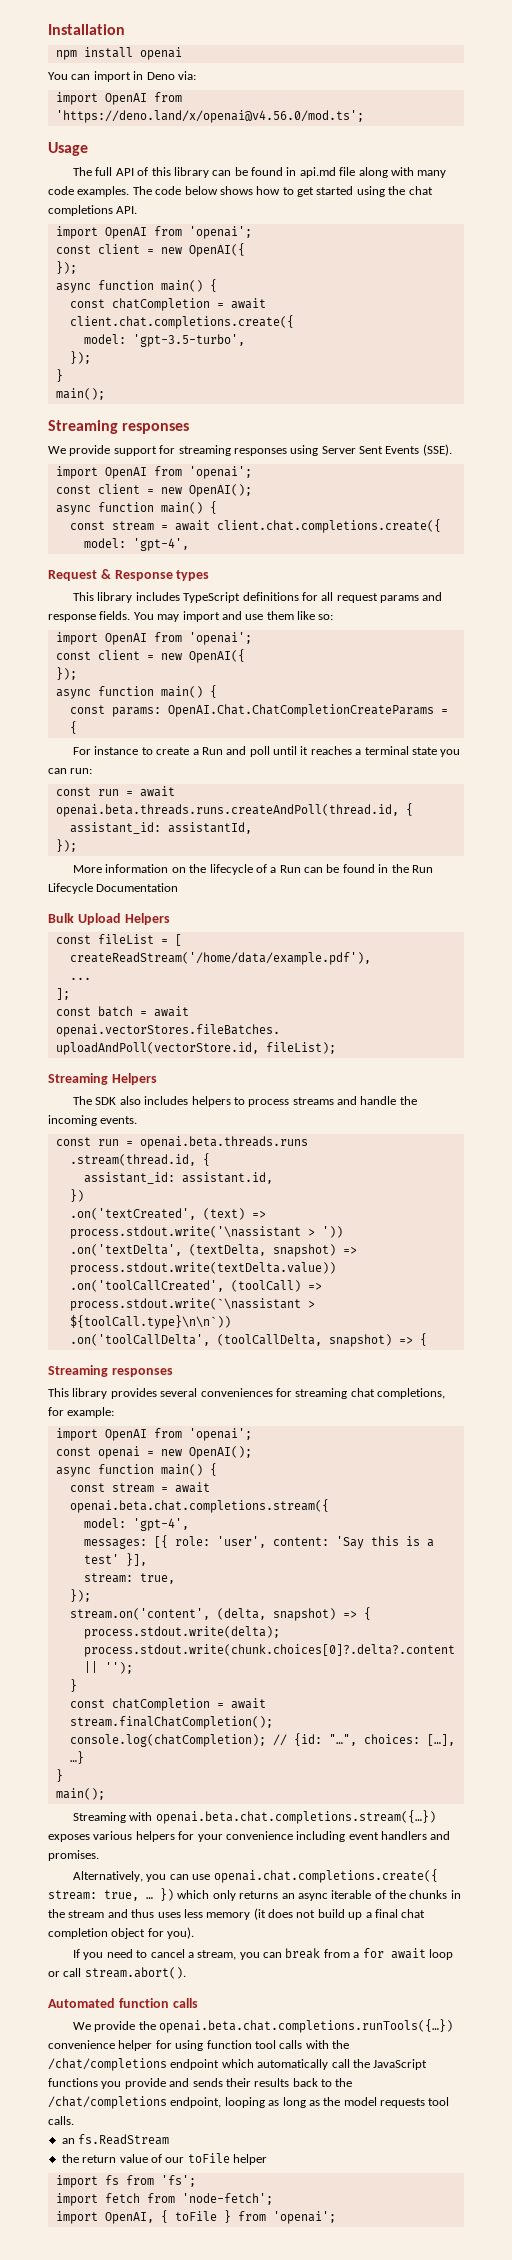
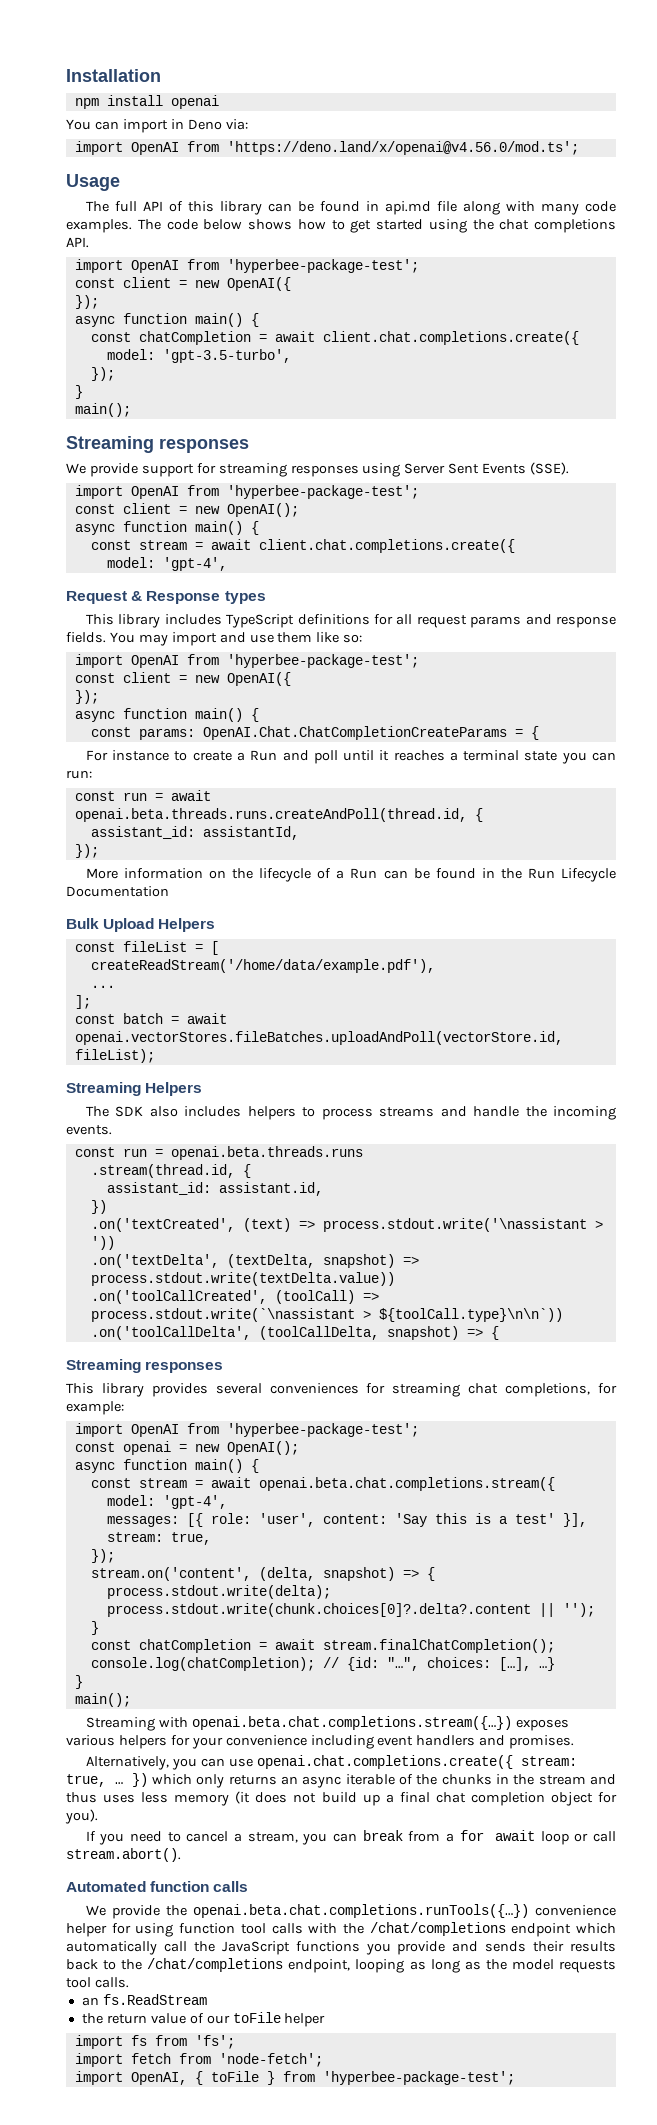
[188,226,252,239] 'openai'; -> [226,259,419,273] 'hyperbee-package-test';
[188,466,252,479] 'openai'; -> [226,485,419,499] 'hyperbee-package-test';
[188,632,252,645] 'openai'; -> [226,654,419,668] 'hyperbee-package-test';
[188,1428,252,1441] 'openai'; -> [226,1423,419,1437] 'hyperbee-package-test';
[272,2211,336,2224] 'openai'; -> [322,2071,515,2085] 'hyperbee-package-test';

